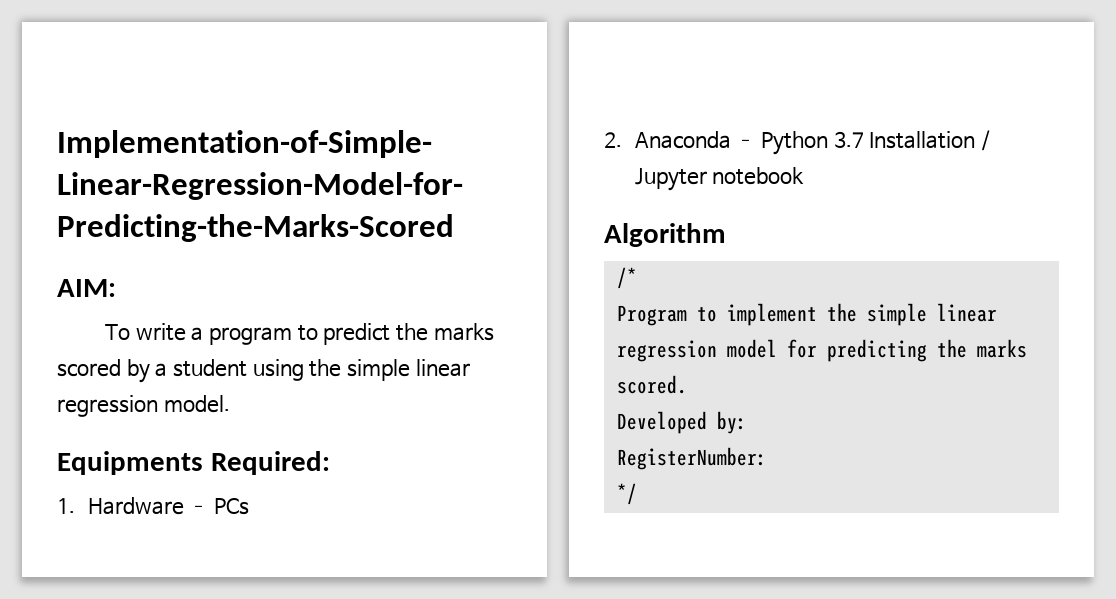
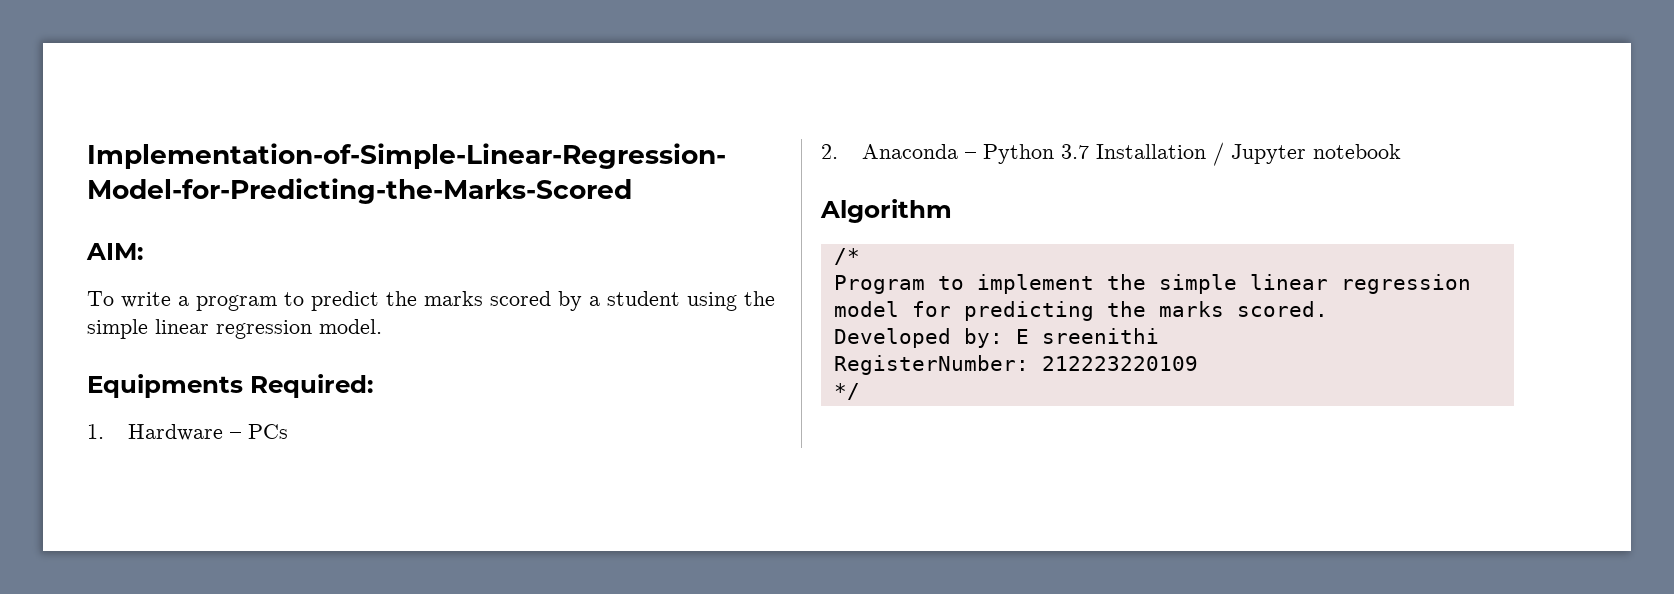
(747, 422) none -> [1015,328,1159,344] E sreenithi
(767, 458) none -> [1041,356,1198,371] 212223220109

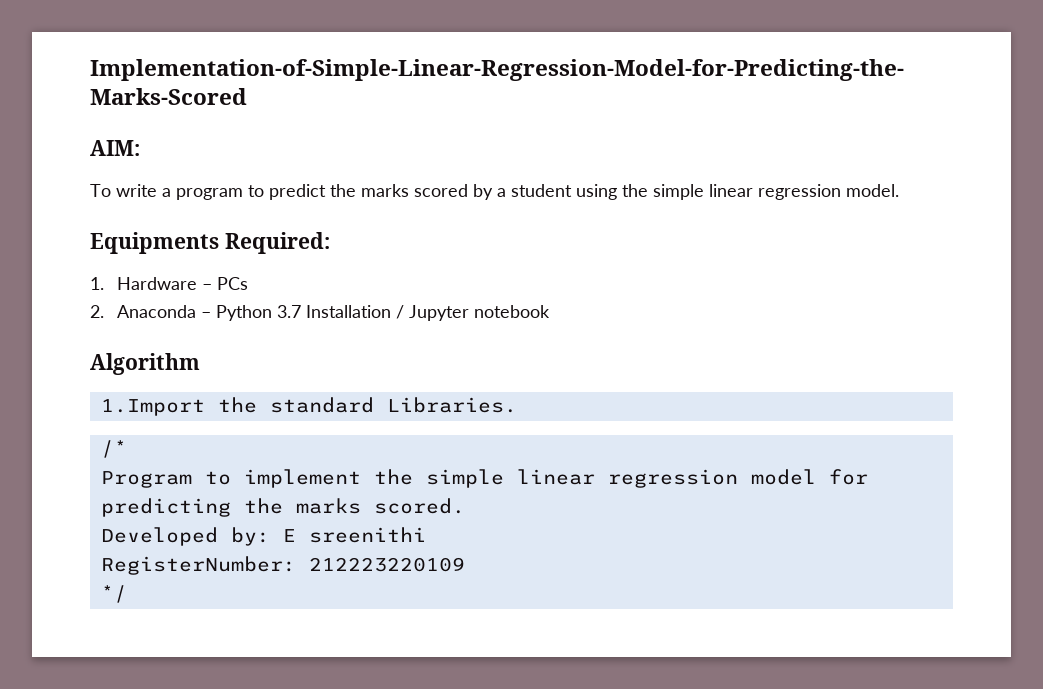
(952, 211) none -> [100,397,517,416] // 1.Import the standard Libraries.

